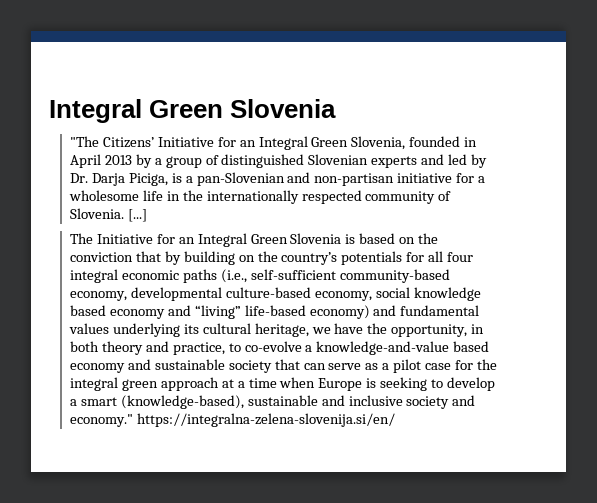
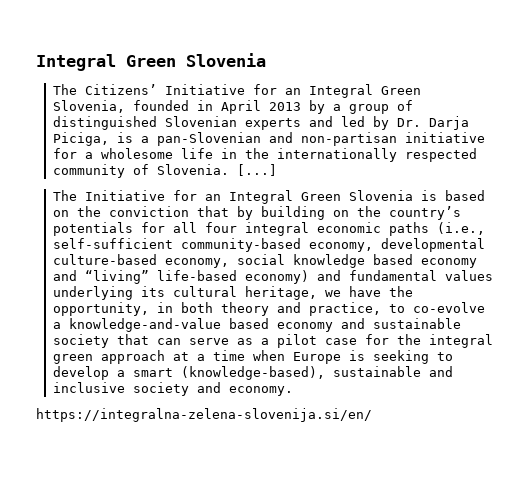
[69,136,99,147] "The -> [52,84,77,95] The
[69,414,133,427] economy." -> [228,386,293,396] economy. //

